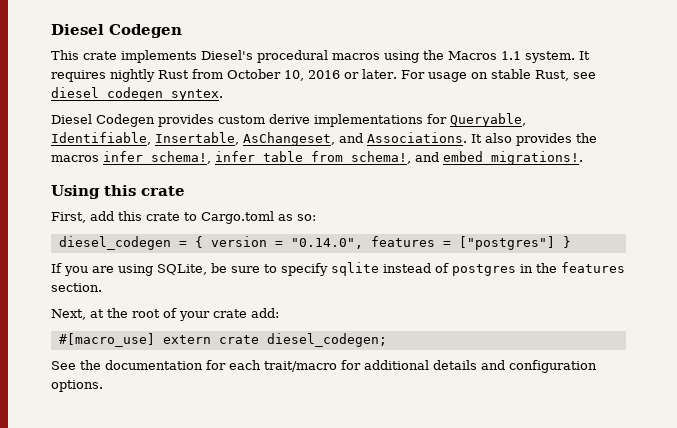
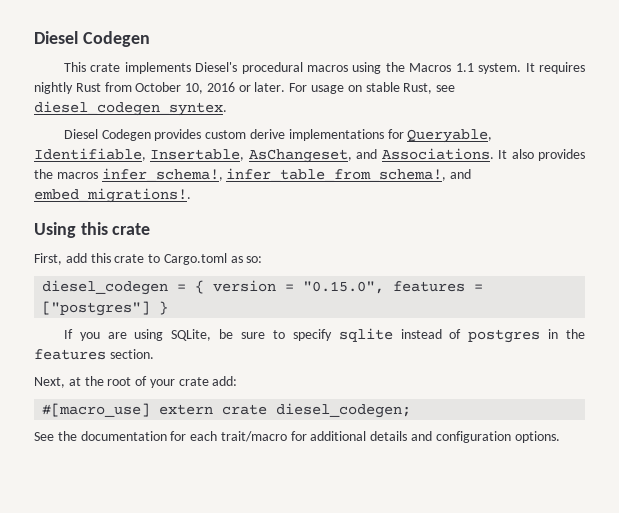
[290,238,363,249] "0.14.0", -> [303,281,385,294] "0.15.0",

